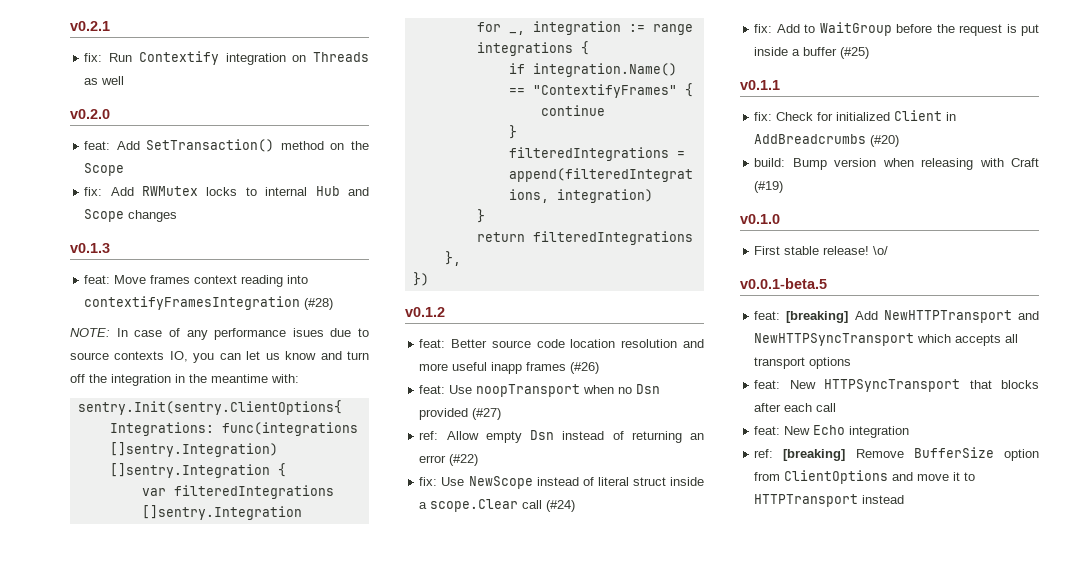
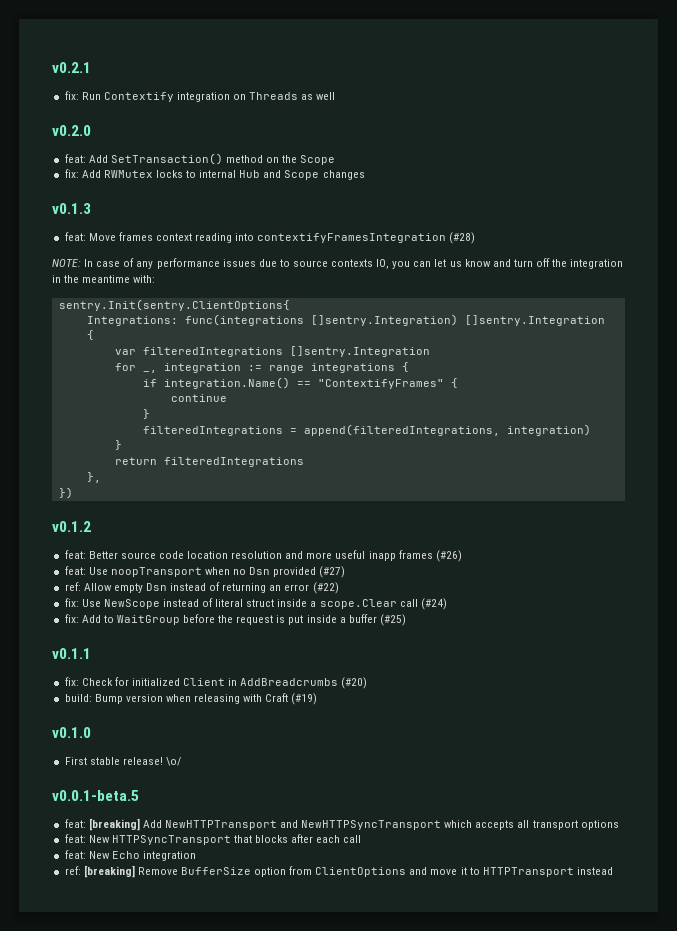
[292,328,324,337] isues -> [222,259,256,267] issues

